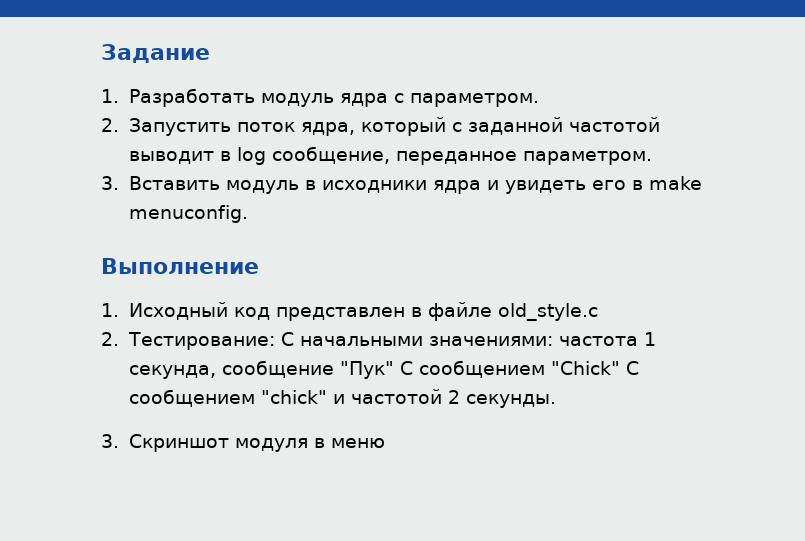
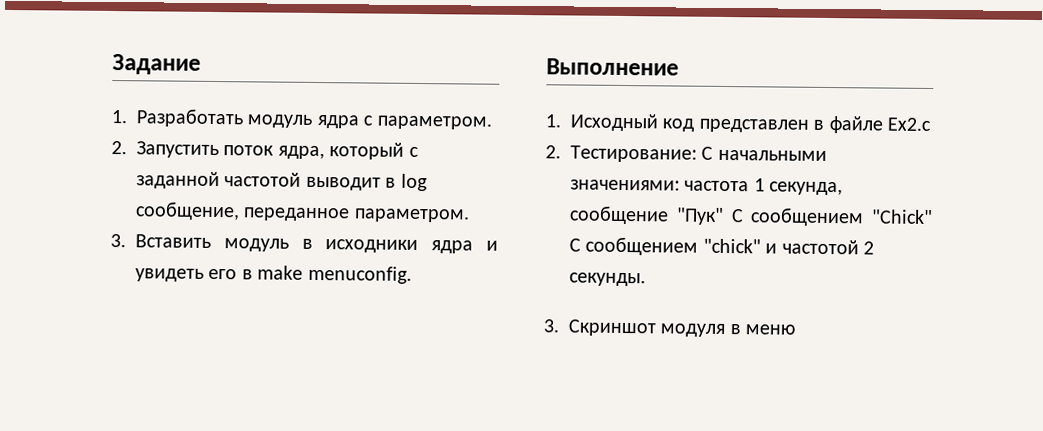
[497,303,598,321] old_style.c -> [887,117,931,131] Ex2.c

